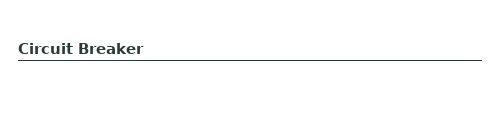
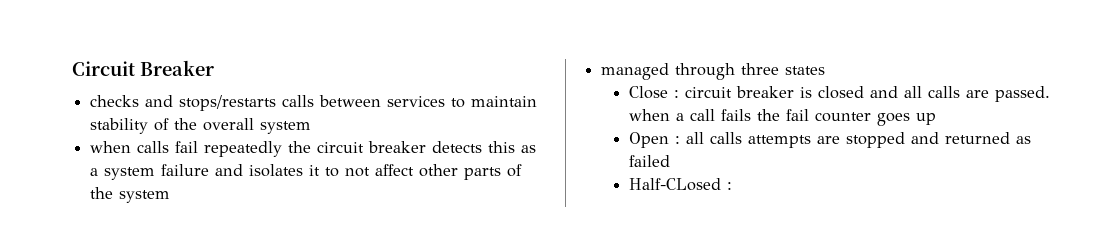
(144, 48) none -> [90,95,538,111] [90,118,312,134] [90,141,537,157] [90,164,523,180] [90,187,171,203] [601,63,826,80] [628,86,1050,102] [628,109,936,126] [628,132,1031,148] [628,155,670,167] [628,178,732,191] // checks and stops/restarts calls between services to maintain stability of the overall system // when calls fail repeatedly the circuit breaker detects this as a system failure and isolates it to not affect other parts of the system // managed through three states // Close : circuit breaker is closed and all calls are passed. when a call fails the fail counter goes up // Open : all calls attempts are stopped and returned as failed // Half-CLosed :

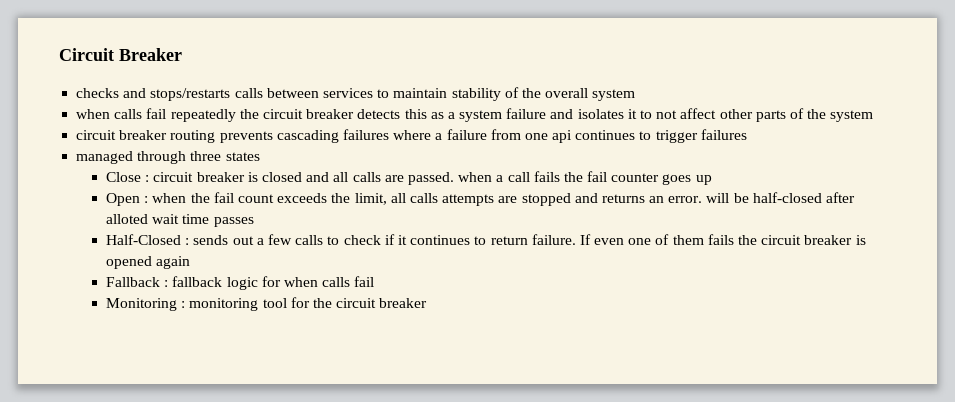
(171, 196) none -> [76,129,747,143] // circuit breaker routing prevents cascading failures where a failure from one api continues to trigger failures
(680, 140) none -> [152,192,387,205] when the fail count exceeds the limit,
[944,132,1031,144] [628,155,670,167] [628,178,732,191] returned as failed // Half-CLosed : -> [601,192,855,203] [106,214,254,227] [106,234,866,245] [106,256,191,269] [106,276,375,290] [106,297,428,311] returns an error. will be half-closed after alloted wait time passes // Half-Closed : sends out a few calls to check if it continues to return failure. If even one of them fails the circuit breaker is opened again // Fallback : fallback logic for when calls fail // Monitoring : monitoring tool for the circuit breaker

